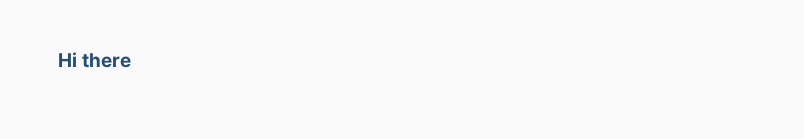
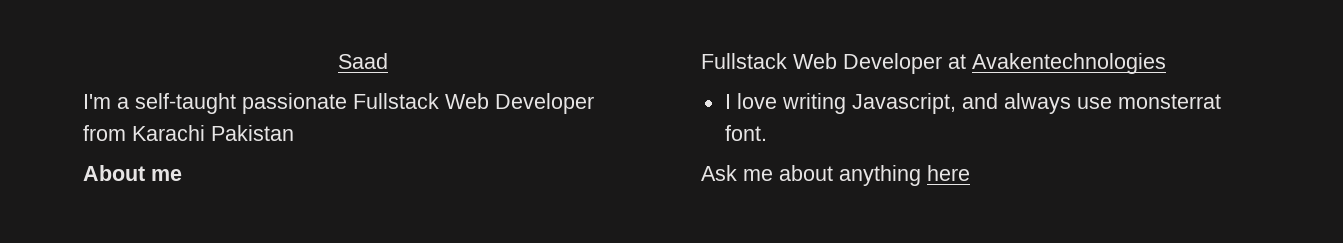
[58,52,132,68] Hi there -> [337,53,388,69] [83,93,594,114] [83,125,294,141] [83,165,182,181] [701,53,1166,74] [724,93,1221,114] [724,125,767,141] [701,165,970,186] Saad // I'm a self-taught passionate Fullstack Web Developer from Karachi Pakistan // About me // Fullstack Web Developer at Avakentechnologies // I love writing Javascript, and always use monsterrat font. // Ask me about anything here

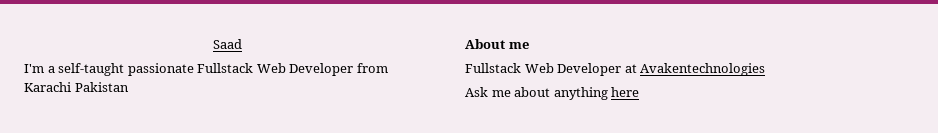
[724,93,1221,114] [724,125,767,141] // I love writing Javascript, and always use monsterrat font. -> (766, 69) none

